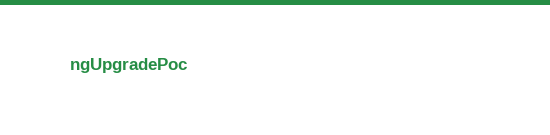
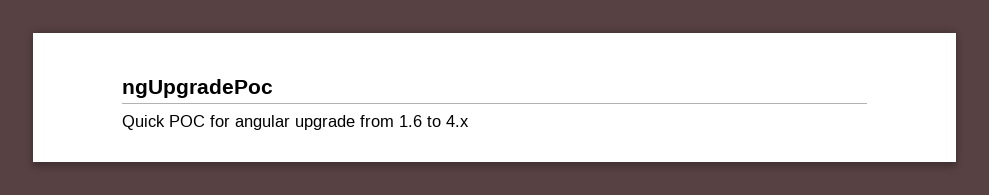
(187, 65) none -> [122,115,469,130] // Quick POC for angular upgrade from 1.6 to 4.x

